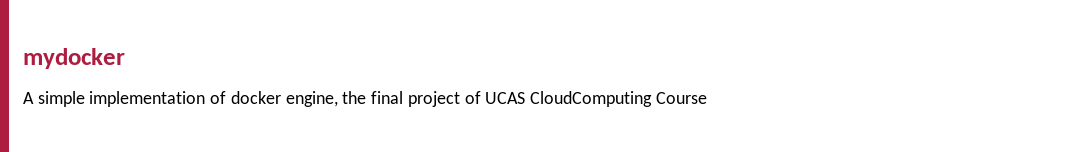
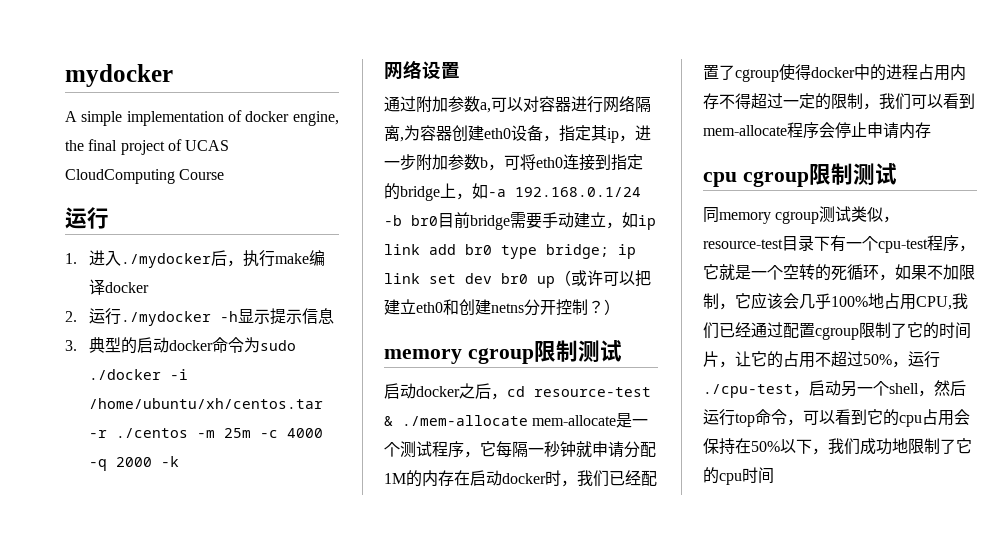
(707, 98) none -> [65,207,109,229] [65,250,326,268] [89,279,150,295] [65,308,335,326] [65,337,297,354] [89,369,189,380] [89,398,324,409] [89,428,324,438] [89,456,180,471] [384,60,460,80] [384,95,651,113] [384,125,651,143] [384,154,643,171] [384,183,641,201] [384,212,656,230] [384,244,636,259] [384,270,651,288] [384,299,620,316] [384,340,622,364] [384,383,651,400] [384,413,649,428] [384,441,656,458] [384,470,657,487] [703,64,966,82] [703,93,975,110] [703,122,931,139] [703,163,897,187] [703,206,900,224] [703,235,975,253] [703,264,975,281] [703,292,968,310] [703,322,971,340] [703,351,940,368] [703,380,966,398] [703,409,970,427] [703,438,972,455] [703,467,774,485] // 运行 // 1.进入./mydocker后，执行make编译docker // 2.运行./mydocker -h显示提示信息 // 3.典型的启动docker命令为sudo ./docker -i /home/ubuntu/xh/centos.tar -r ./centos -m 25m -c 4000 -q 2000 -k // 网络设置 // 通过附加参数a,可以对容器进行网络隔离,为容器创建eth0设备，指定其ip，进一步附加参数b，可将eth0连接到指定的bridge上，如-a 192.168.0.1/24 -b br0目前bridge需要手动建立，如ip link add br0 type bridge; ip link set dev br0 up（或许可以把建立eth0和创建netns分开控制？） // memory cgroup限制测试 // 启动docker之后，cd resource-test & ./mem-allocate mem-allocate是一个测试程序，它每隔一秒钟就申请分配1M的内存在启动docker时，我们已经配置了cgroup使得docker中的进程占用内存不得超过一定的限制，我们可以看到mem-allocate程序会停止申请内存 // cpu cgroup限制测试 // 同memory cgroup测试类似，resource-test目录下有一个cpu-test程序，它就是一个空转的死循环，如果不加限制，它应该会几乎100%地占用CPU,我们已经通过配置cgroup限制了它的时间片，让它的占用不超过50%，运行./cpu-test，启动另一个shell，然后运行top命令，可以看到它的cpu占用会保持在50%以下，我们成功地限制了它的cpu时间

